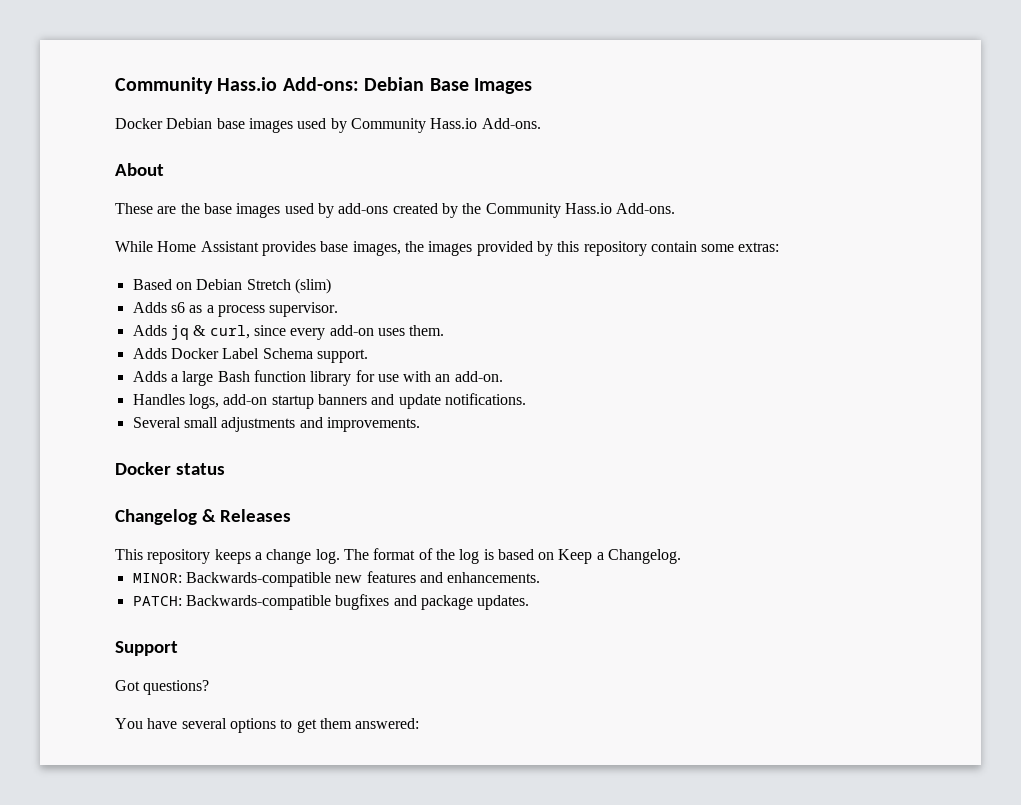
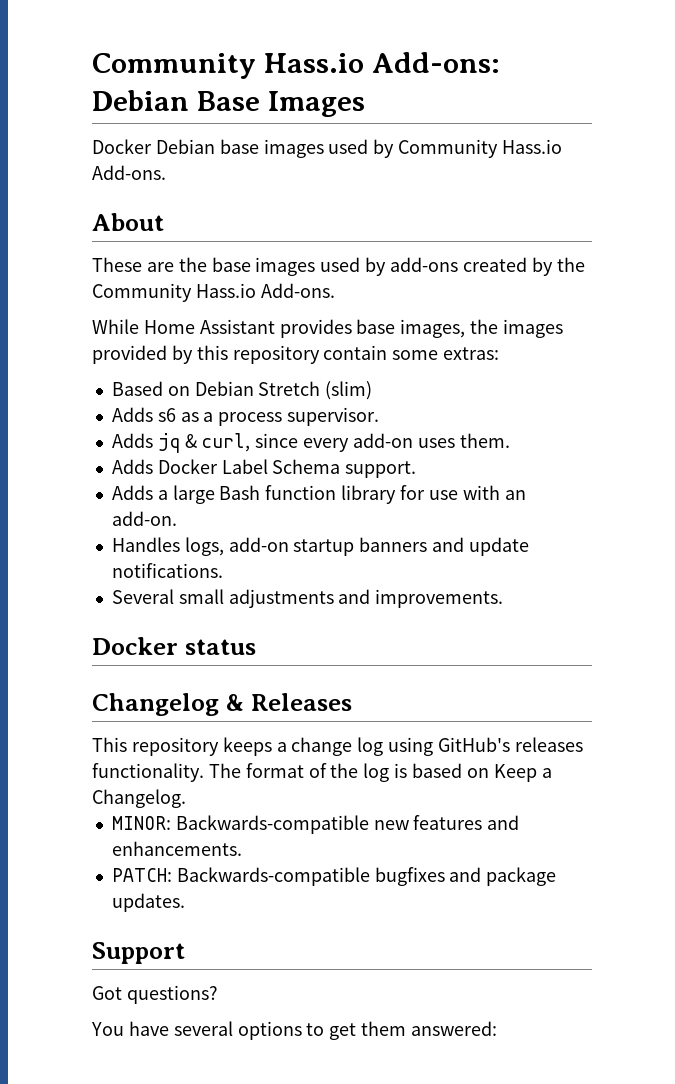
[315,549,340,564] log. -> [357,737,583,756] [92,763,204,782] log using GitHub's releases functionality.

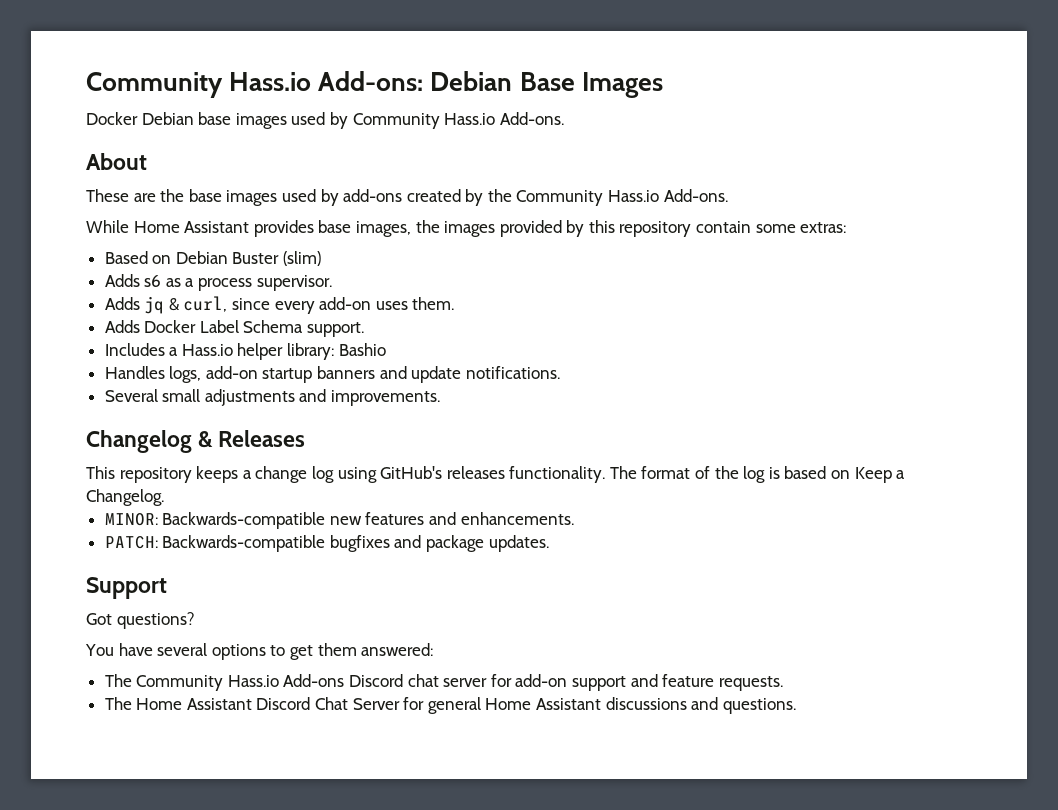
[258,381,321,396] Stretch -> [232,252,280,264] Buster
[111,485,526,504] [111,511,177,526] Adds a large Bash function library for use with an add-on. -> [104,343,386,360] Includes a Hass.io helper library: Bashio
[92,637,256,655] // Docker status -> (441, 398) none
(498, 1028) none -> [104,674,783,691] [104,697,796,714] // The Community Hass.io Add-ons Discord chat server for add-on support and feature requests. // The Home Assistant Discord Chat Server for general Home Assistant discussions and questions.

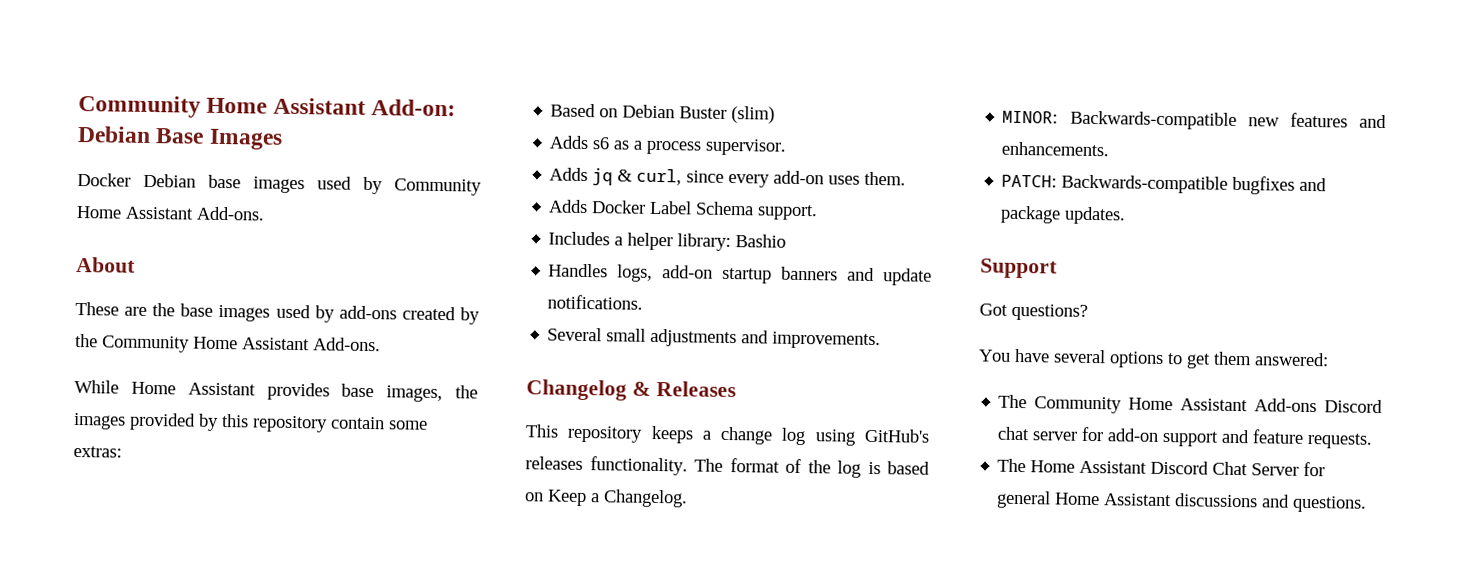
[86,71,424,98] Community Hass.io Add-ons: -> [78,95,457,118] Community Home Assistant Add-on:
[444,113,496,125] Hass.io -> [76,205,194,220] Home Assistant
[608,190,660,202] Hass.io -> [193,336,310,351] Home Assistant
[181,344,233,356] Hass.io -> (624, 241) none
[227,675,279,687] Hass.io -> [1128,397,1249,412] Home Assistant

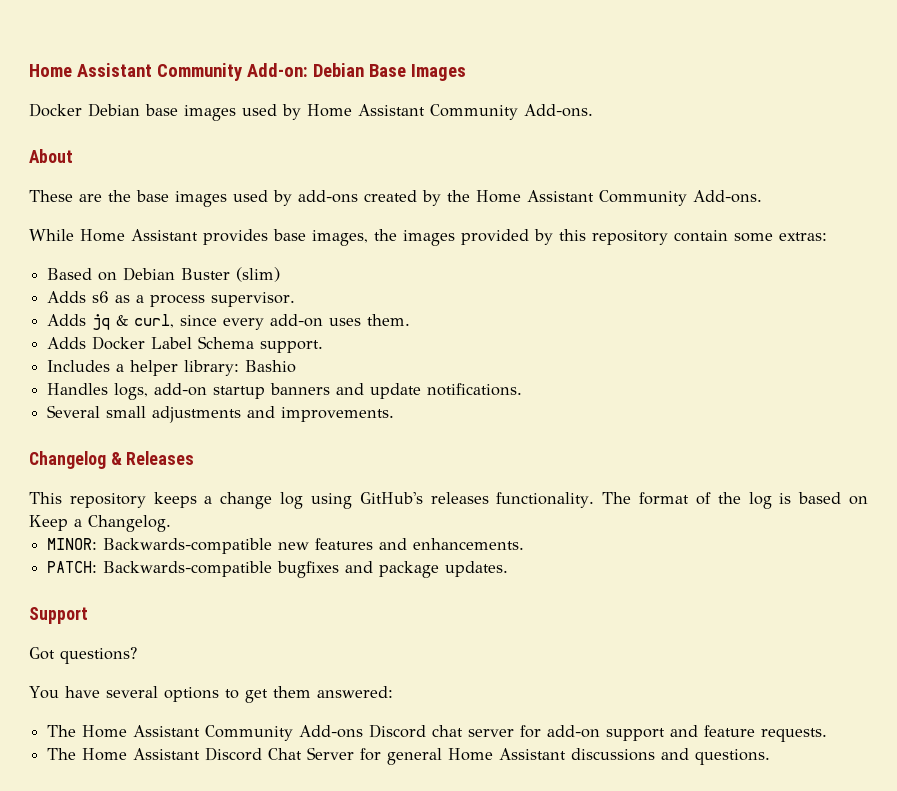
[78,95,366,118] Community Home Assistant -> [29,63,242,81] Home Assistant Community
[394,178,482,196] [76,205,194,220] Community Home Assistant -> [307,104,518,120] Home Assistant Community
[102,335,310,353] Community Home Assistant -> [476,190,687,206] Home Assistant Community
[1034,396,1249,414] Community Home Assistant -> [82,725,294,741] Home Assistant Community

